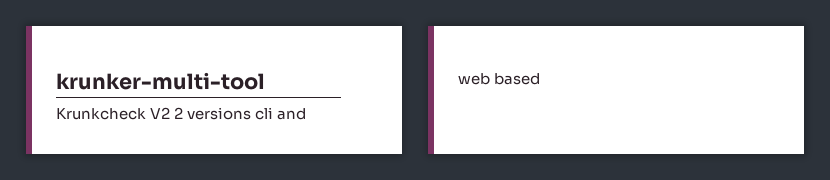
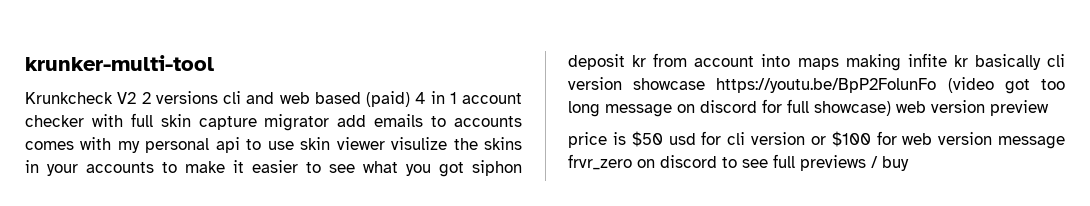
(541, 79) none -> [366,91,522,107] [25,113,523,131] [25,137,522,153] [25,160,522,177] [568,53,1065,71] [568,77,1065,94] [568,99,1049,117] [568,131,1065,149] [568,154,909,171] (paid) 4 in 1 account checker with full skin capture migrator add emails to accounts comes with my personal api to use skin viewer visulize the skins in your accounts to make it easier to see what you got siphon deposit kr from account into maps making infite kr basically cli version showcase https://youtu.be/BpP2FolunFo (video got too long message on discord for full showcase) web version preview // price is $50 usd for cli version or $100 for web version message frvr_zero on discord to see full previews / buy

